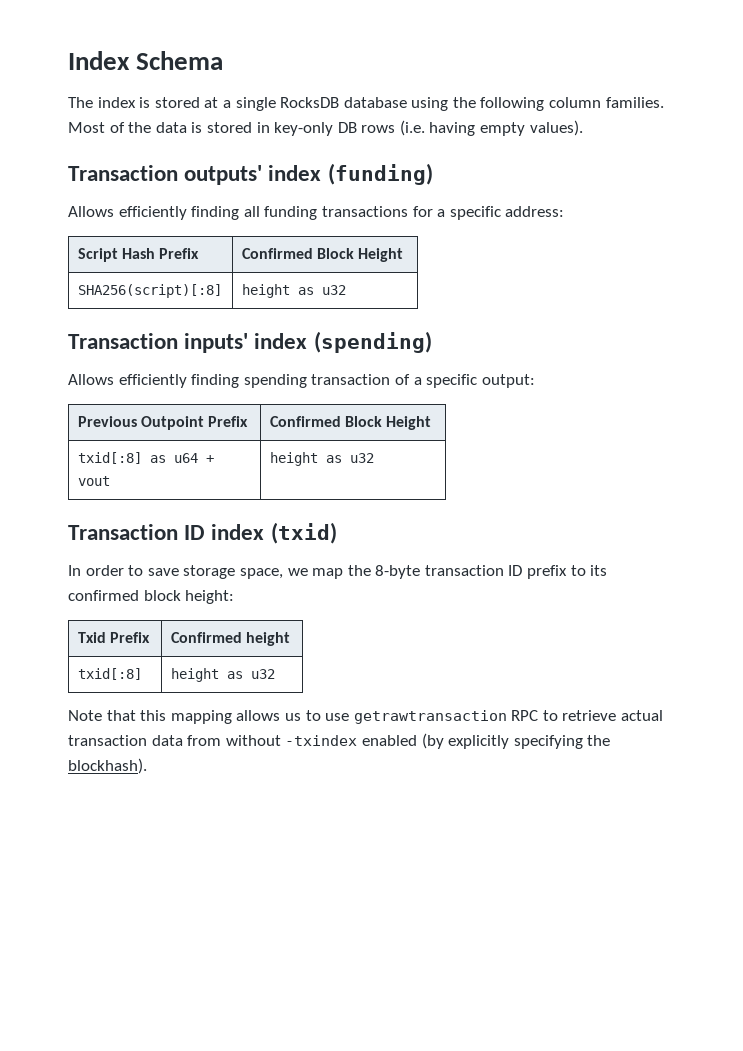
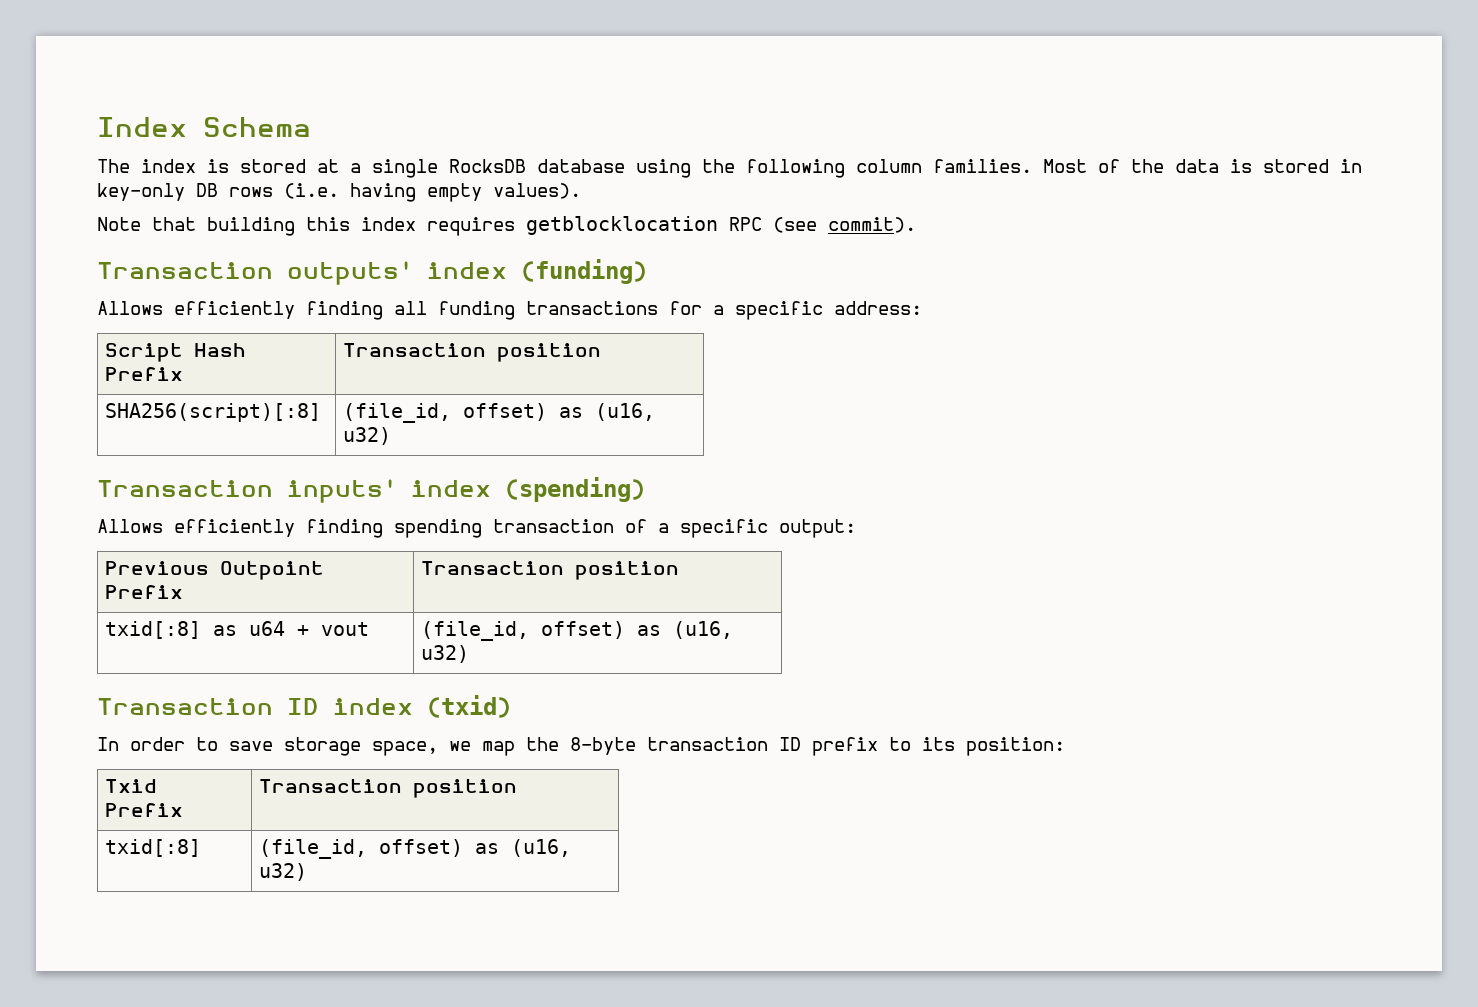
(583, 128) none -> [97,216,916,236] // Note that building this index requires getblocklocation RPC (see commit).
[241,248,404,262] [77,284,222,298] [241,284,346,298] Confirmed Block Height // SHA256(script)[:8] | height as u32 -> [343,343,602,362] [105,403,322,422] [343,403,656,423] [343,427,392,445] Transaction position // SHA256(script)[:8] | (file_id, offset) as (u16, u32)
[269,416,432,430] Confirmed Block Height -> [421,561,680,580] Transaction position
[269,452,374,466] height as u32 -> [421,621,734,641] [421,645,470,663] (file_id, offset) as (u16, u32)
[68,590,235,604] confirmed block height: -> [966,737,1065,756] position:
[170,632,291,646] Confirmed height -> [259,779,518,798] Transaction position
[170,668,275,682] [68,710,664,724] [68,733,611,749] [68,758,147,774] height as u32 // Note that this mapping allows us to use getrawtransaction RPC to retrieve actual transaction data from without -txindex enabled (by explicitly specifying the blockhash). -> [259,839,572,859] [259,863,308,881] (file_id, offset) as (u16, u32)

